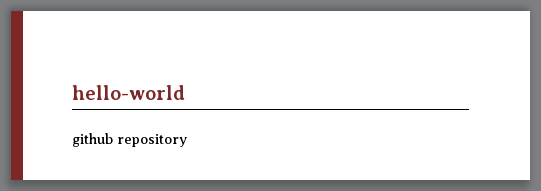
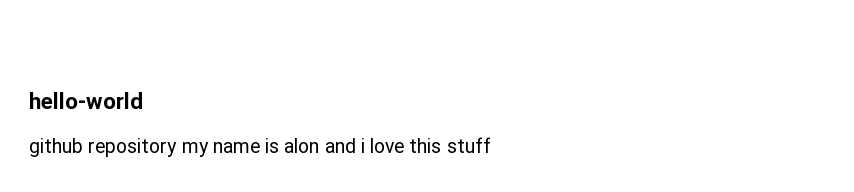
(187, 140) none -> [181,137,491,157] my name is alon and i love this stuff

